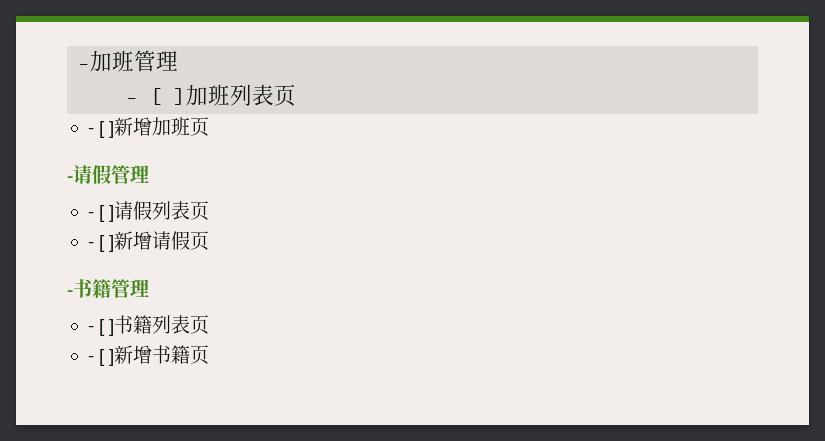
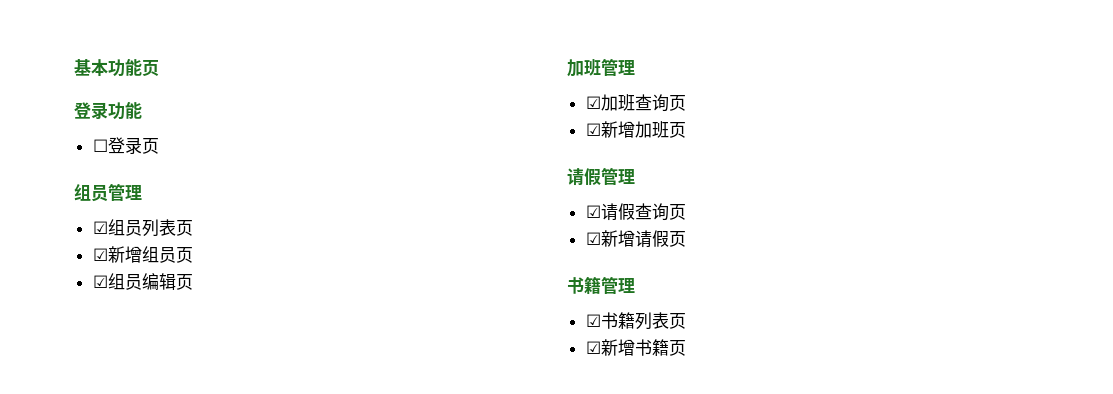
[78,50,179,72] [126,84,297,106] [87,121,115,138] -加班管理 // - [ ]加班列表页 // - [ ] -> [74,58,159,77] [74,101,142,120] [92,137,159,154] [74,183,142,202] [92,219,193,237] [92,246,193,263] [92,273,193,290] [567,58,635,77] [585,94,686,112] [585,123,601,136] 基本功能页 // 登录功能 // ☐登录页 // 组员管理 // ☑组员列表页 // ☑新增组员页 // ☑组员编辑页 // 加班管理 // ☑加班查询页 // ☑
[67,176,73,182] - -> (686, 130) none
[87,201,210,222] [87,235,115,252] - [ ]请假列表页 // - [ ] -> [585,203,686,221] [585,232,601,245] ☑请假查询页 // ☑
[67,290,73,296] - -> (686, 239) none
[87,319,115,336] - [ ] -> [585,314,601,327] ☑
[87,349,115,366] - [ ] -> [585,341,601,354] ☑

